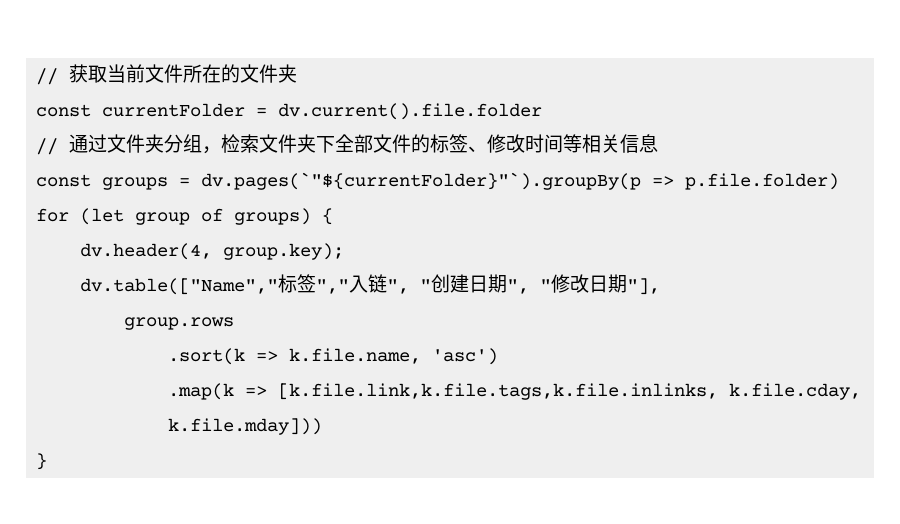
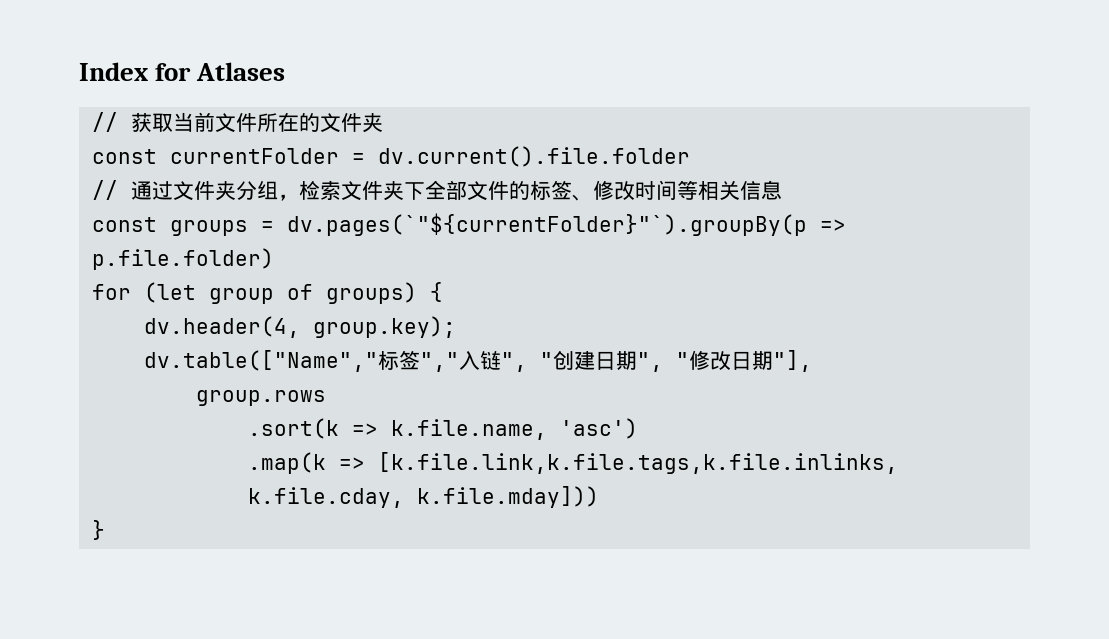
(35, 76) none -> [79,62,286,81] Index for Atlases //

